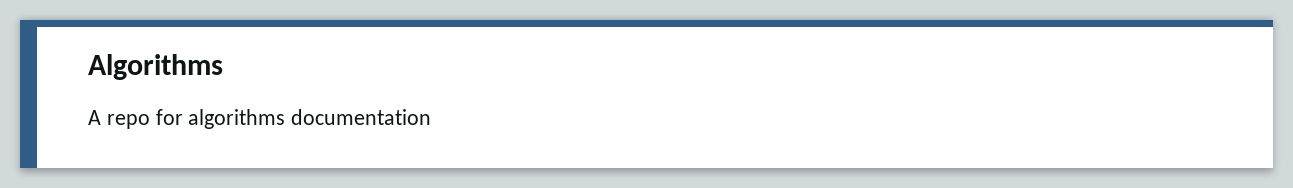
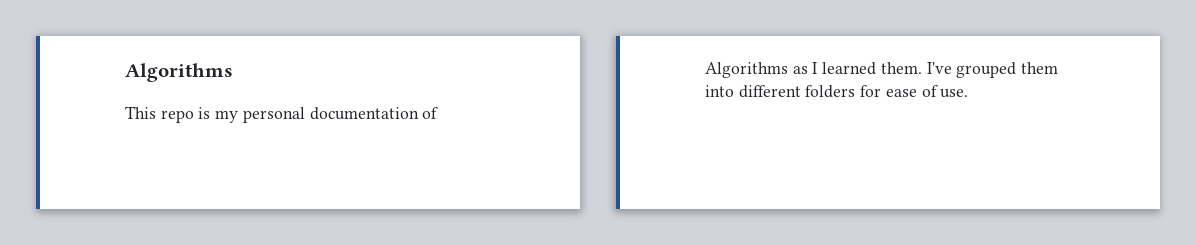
[88,109,432,129] A repo for algorithms documentation -> [125,106,439,123] [705,62,1059,78] [705,85,969,98] This repo is my personal documentation of Algorithms as I learned them. I've grouped them into different folders for ease of use.

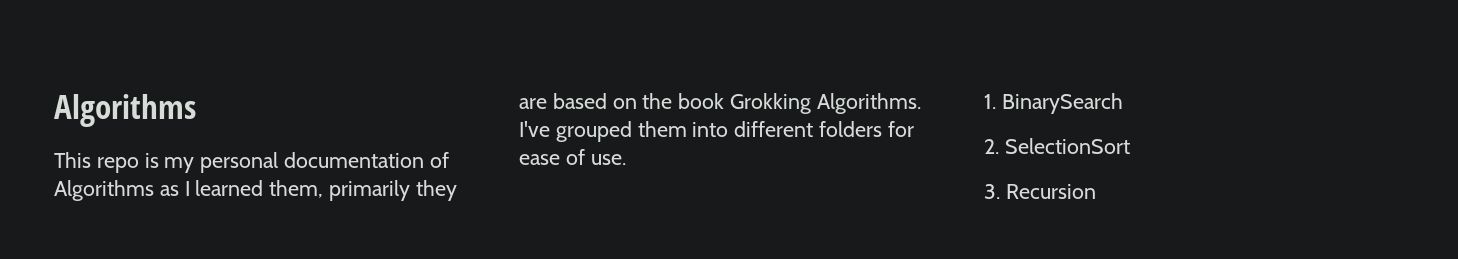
[880,62,922,74] them. -> [269,180,457,201] [519,93,921,114] them, primarily they are based on the book Grokking Algorithms.
(969, 93) none -> [984,93,1123,114] [984,138,1130,154] [984,184,1096,199] // 1. BinarySearch // 2. SelectionSort // 3. Recursion

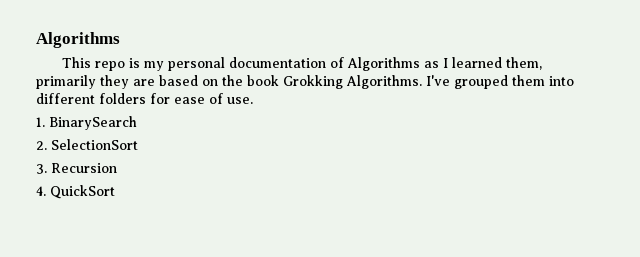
(1096, 191) none -> [36,185,115,199] // 4. QuickSort

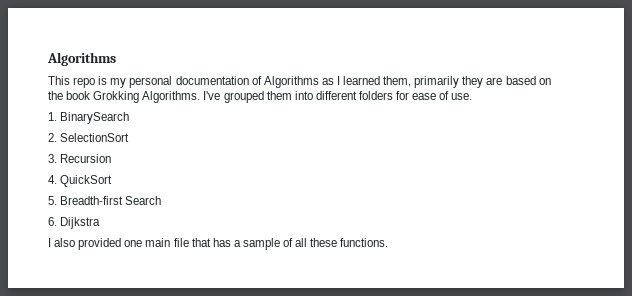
(115, 192) none -> [48,196,162,205] [48,217,101,229] [48,238,389,250] // 5. Breadth-first Search // 6. Dijkstra // I also provided one main file that has a sample of all these functions.

